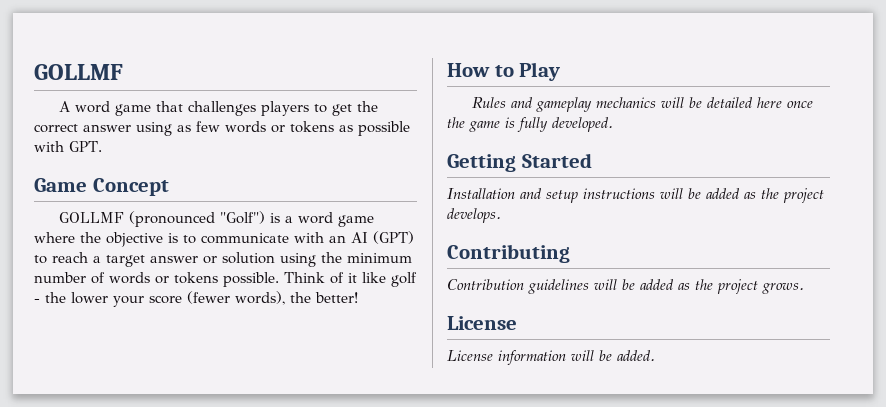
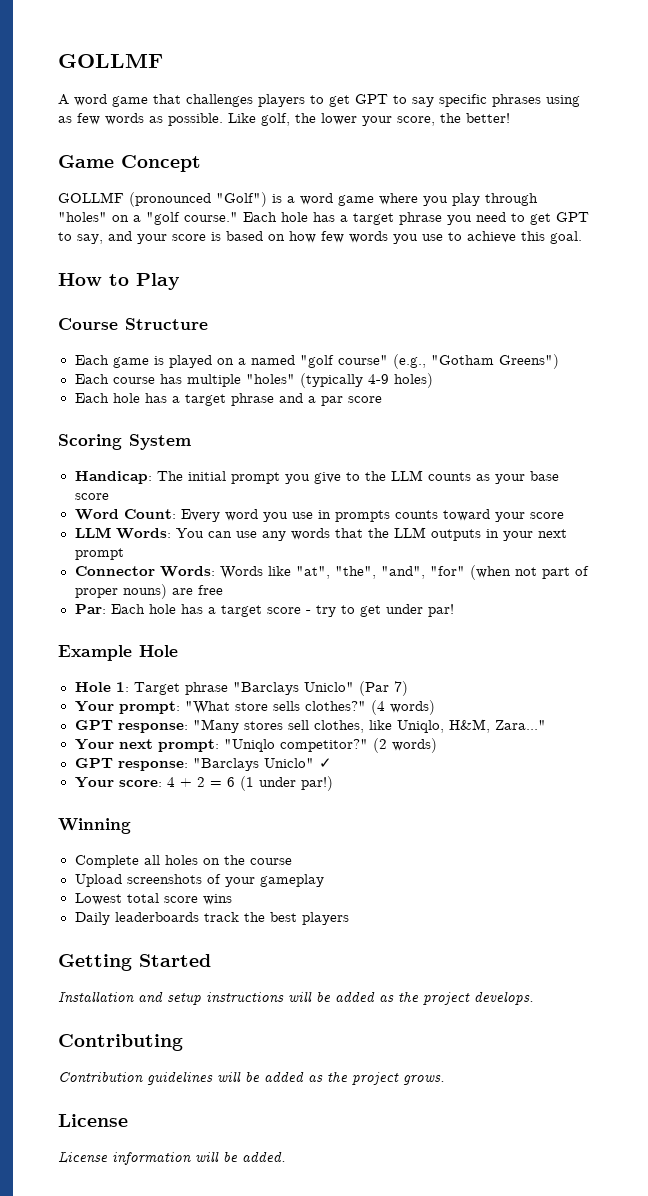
[356,101,378,112] [34,121,410,136] [34,141,102,152] the correct answer using as few words or tokens as possible with GPT. -> [355,94,580,107] [58,113,510,126] GPT to say specific phrases using as few words as possible. Like golf, the lower your score, the better!
[80,231,414,247] [34,252,412,267] [34,272,417,287] [34,291,358,307] [447,62,561,81] [471,97,813,112] [447,117,613,132] the objective is to communicate with an AI (GPT) to reach a target answer or solution using the minimum number of words or tokens possible. Think of it like golf - the lower your score (fewer words), the better! // How to Play // Rules and gameplay mechanics will be detailed here once the game is fully developed. -> [423,193,538,206] [58,212,589,225] [58,231,582,244] [58,273,180,290] [58,318,208,330] [74,354,559,369] [74,373,433,388] [74,393,382,406] [58,434,191,450] [74,470,559,484] [74,493,109,500] [74,509,564,522] [74,527,567,541] [74,548,124,560] [74,565,589,580] [74,584,223,599] [74,604,454,617] [58,645,178,661] [74,681,408,696] [74,700,435,715] [74,719,546,733] [74,738,437,753] [74,758,332,771] [74,776,333,791] [58,818,131,834] [74,855,292,868] [74,874,324,887] [74,893,232,905] [74,912,349,925] you play through "holes" on a "golf course." Each hole has a target phrase you need to get GPT to say, and your score is based on how few words you use to achieve this goal. // How to Play // Course Structure // Each game is played on a named "golf course" (e.g., "Gotham Greens") // Each course has multiple "holes" (typically 4-9 holes) // Each hole has a target phrase and a par score // Scoring System // Handicap: The initial prompt you give to the LLM counts as your base score // Word Count: Every word you use in prompts counts toward your score // LLM Words: You can use any words that the LLM outputs in your next prompt // Connector Words: Words like "at", "the", "and", "for" (when not part of proper nouns) are free // Par: Each hole has a target score - try to get under par! // Example Hole // Hole 1: Target phrase "Barclays Uniclo" (Par 7) // Your prompt: "What store sells clothes?" (4 words) // GPT response: "Many stores sell clothes, like Uniqlo, H&M, Zara..." // Your next prompt: "Uniqlo competitor?" (2 words) // GPT response: "Barclays Uniclo" ✓ // Your score: 4 + 2 = 6 (1 under par!) // Winning // Complete all holes on the course // Upload screenshots of your gameplay // Lowest total score wins // Daily leaderboards track the best players

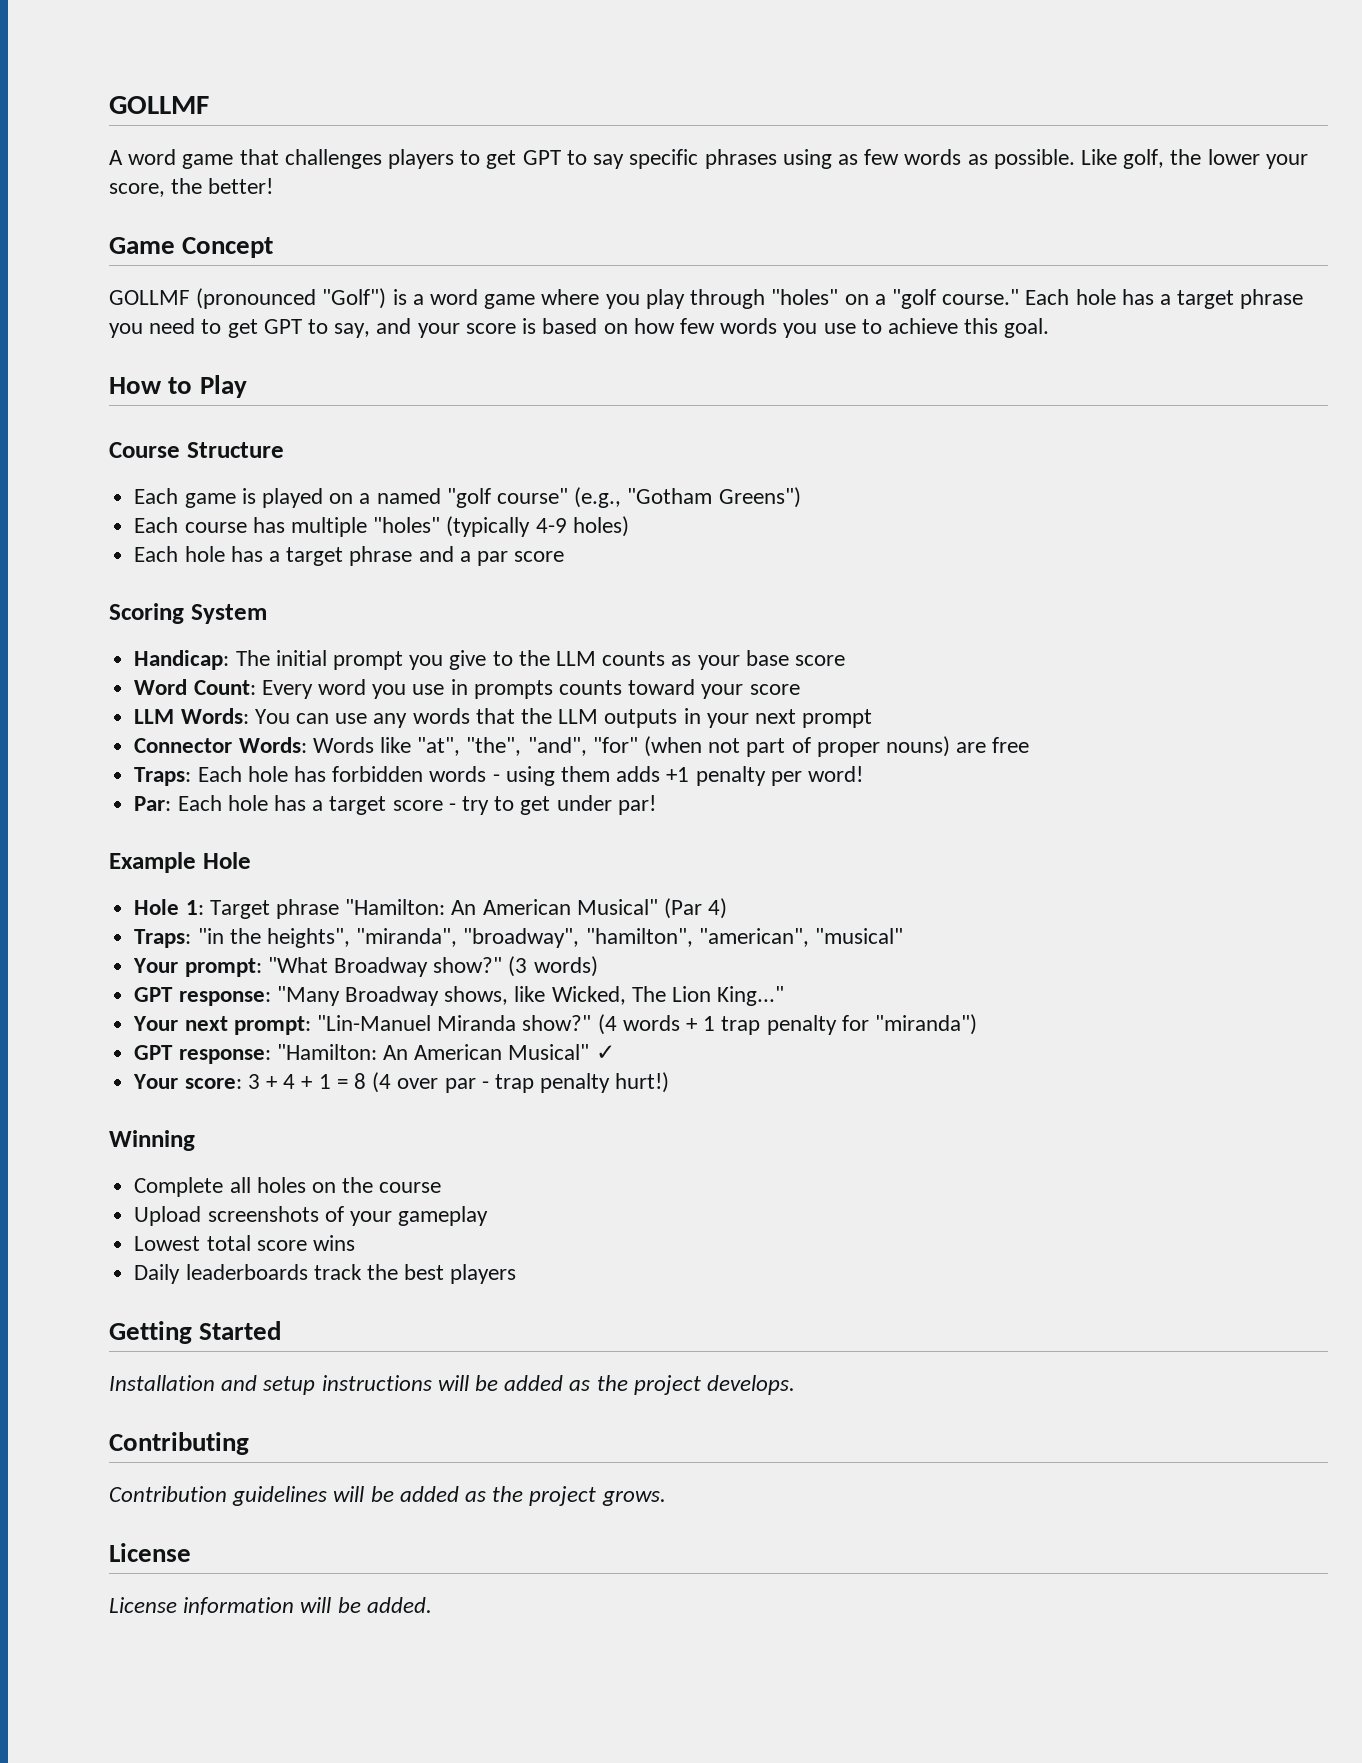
(223, 590) none -> [134,766,864,786] // Traps: Each hole has forbidden words - using them adds +1 penalty per word!
[232,681,408,696] "Barclays Uniclo" (Par 7) -> [345,898,728,919] [134,928,903,948] "Hamilton: An American Musical" (Par 4) // Traps: "in the heights", "miranda", "broadway", "hamilton", "american", "musical"
[234,700,385,715] store sells clothes?" (4 -> [333,956,528,977] Broadway show?" (3
[243,719,546,733] [74,738,437,753] [74,758,332,771] [74,776,333,791] stores sell clothes, like Uniqlo, H&M, Zara..." // Your next prompt: "Uniqlo competitor?" (2 words) // GPT response: "Barclays Uniclo" ✓ // Your score: 4 + 2 = 6 (1 under par!) -> [344,986,785,1006] [133,1014,978,1035] [134,1044,615,1064] [133,1072,670,1093] Broadway shows, like Wicked, The Lion King..." // Your next prompt: "Lin-Manuel Miranda show?" (4 words + 1 trap penalty for "miranda") // GPT response: "Hamilton: An American Musical" ✓ // Your score: 3 + 4 + 1 = 8 (4 over par - trap penalty hurt!)

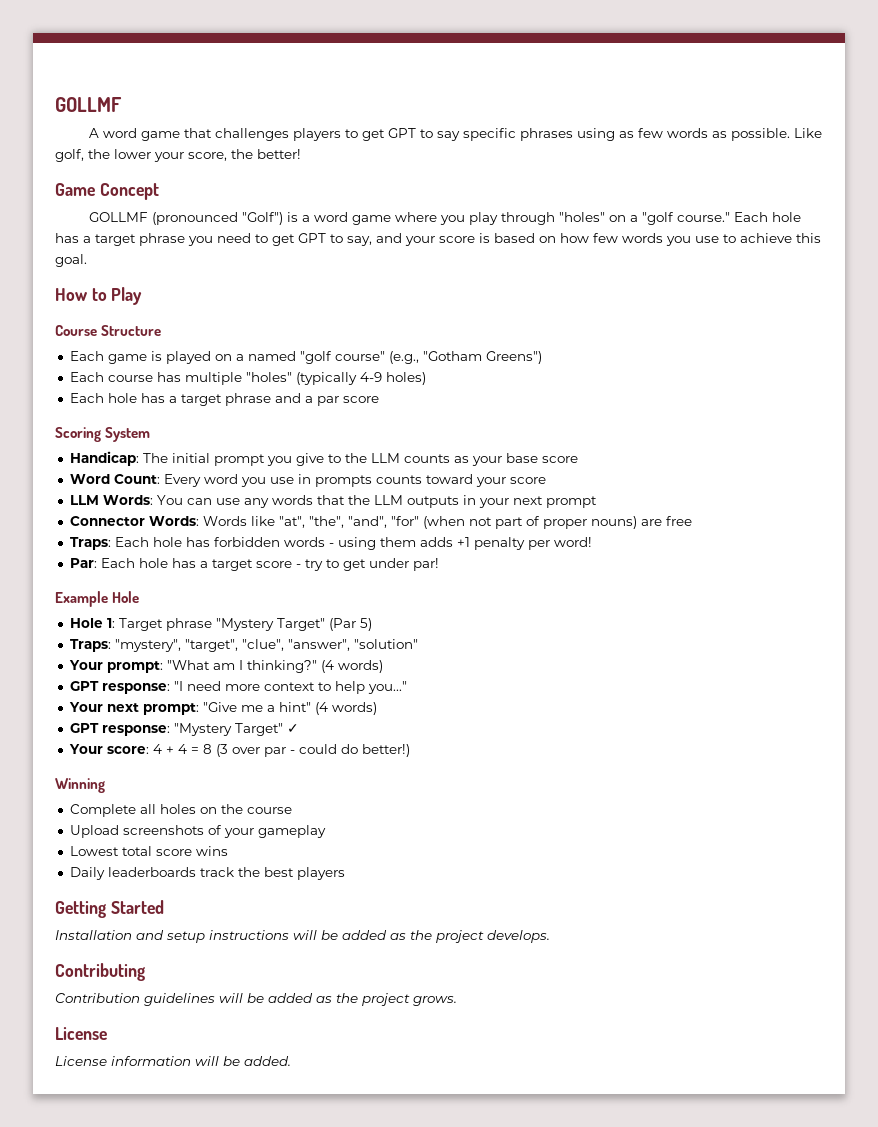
[345,898,728,919] [134,928,903,948] "Hamilton: An American Musical" (Par 4) // Traps: "in the heights", "miranda", "broadway", "hamilton", "american", "musical" -> [215,618,372,631] [69,639,418,652] "Mystery Target" (Par 5) // Traps: "mystery", "target", "clue", "answer", "solution"
[333,956,598,977] [134,986,785,1006] [133,1014,978,1035] [134,1044,590,1064] Broadway show?" (3 words) // GPT response: "Many Broadway shows, like Wicked, The Lion King..." // Your next prompt: "Lin-Manuel Miranda show?" (4 words + 1 trap penalty for "miranda") // GPT response: "Hamilton: An American Musical" -> [212,660,383,673] [69,681,407,694] [68,702,377,715] [69,723,283,736] am I thinking?" (4 words) // GPT response: "I need more context to help you..." // Your next prompt: "Give me a hint" (4 words) // GPT response: "Mystery Target"
[247,1074,260,1089] 3 -> [152,744,162,754] 4
[301,1074,331,1089] + 1 -> (187, 749) none
[372,1072,392,1093] (4 -> [215,744,228,757] (3
[495,1072,670,1093] trap penalty hurt!) -> [298,744,410,757] could do better!)

